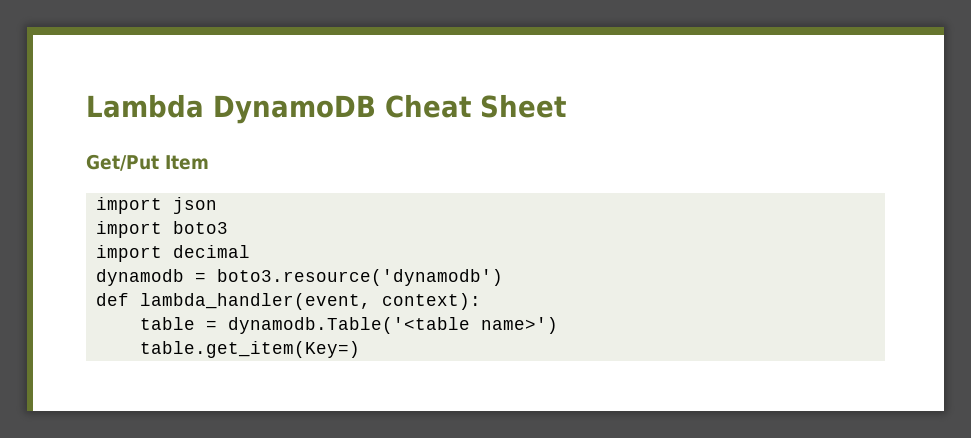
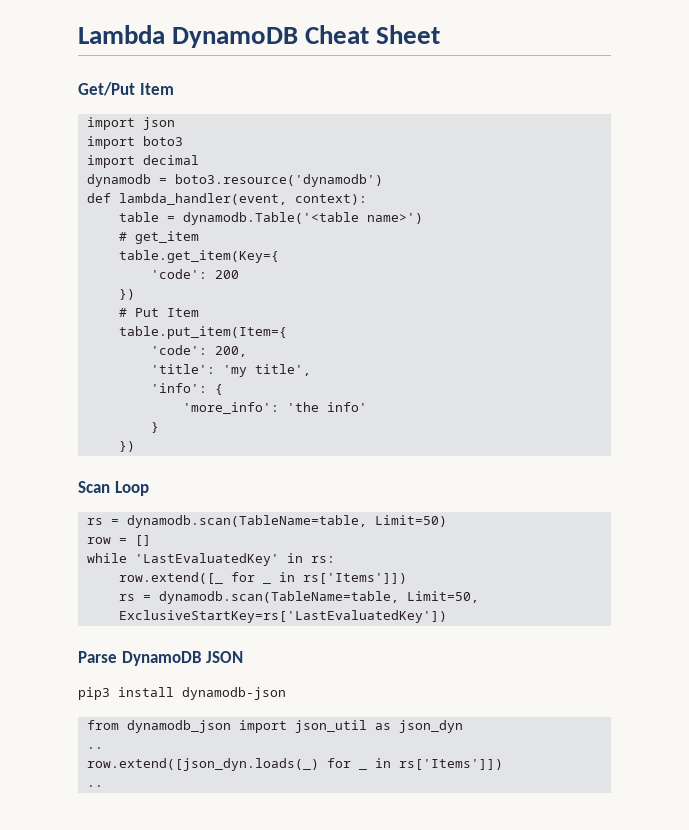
[139,341,360,358] table.get_item(Key=) -> [118,231,199,244] [118,250,279,263] [150,269,239,279] [118,289,135,300] [118,308,199,317] [118,326,287,339] [150,345,247,357] [150,364,311,377] [150,383,223,395] [182,402,367,414] [150,422,159,433] [118,441,135,452] [78,481,149,496] [86,515,447,528] [86,535,151,546] [86,553,335,566] [118,572,255,584] [262,582,271,584] [278,572,407,584] [118,591,479,604] [118,610,447,623] [78,651,244,666] [78,687,286,700] [86,720,463,733] [86,747,103,749] [86,758,351,771] [358,768,367,770] [374,758,503,770] [86,785,103,787] # get_item // table.get_item(Key={ // 'code': 200 // }) // # Put Item // table.put_item(Item={ // 'code': 200, // 'title': 'my title', // 'info': { // 'more_info': 'the info' // } // }) // Scan Loop // rs = dynamodb.scan(TableName=table, Limit=50) // row = [] // while 'LastEvaluatedKey' in rs: // row.extend([_ for _ in rs['Items']]) // rs = dynamodb.scan(TableName=table, Limit=50, ExclusiveStartKey=rs['LastEvaluatedKey']) // Parse DynamoDB JSON // pip3 install dynamodb-json // from dynamodb_json import json_util as json_dyn // .. // row.extend([json_dyn.loads(_) for _ in rs['Items']]) // ..

